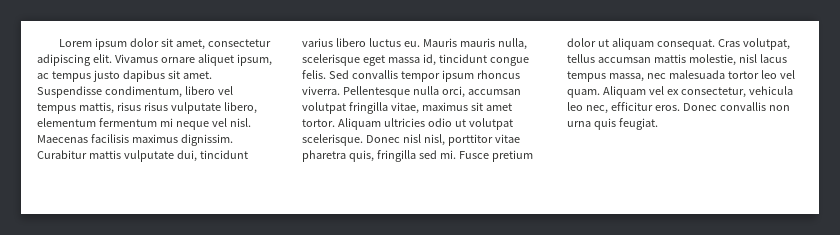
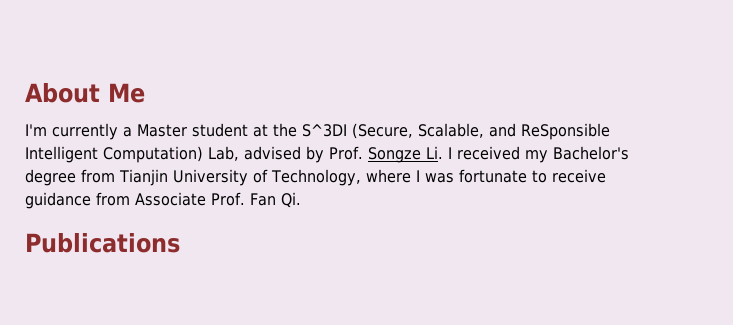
[59,38,271,50] [37,54,272,66] [37,70,212,82] [37,86,233,98] [37,102,257,114] [37,118,251,130] [37,134,233,146] [37,150,248,162] [302,38,527,50] [302,54,529,66] [302,70,520,82] [302,86,521,98] [302,102,512,114] [302,118,513,130] [302,134,520,146] [302,150,533,162] [567,38,790,50] [567,54,787,66] [567,70,795,82] [567,86,793,98] [567,102,790,114] [567,118,658,130] Lorem ipsum dolor sit amet, consectetur adipiscing elit. Vivamus ornare aliquet ipsum, ac tempus justo dapibus sit amet. Suspendisse condimentum, libero vel tempus mattis, risus risus vulputate libero, elementum fermentum mi neque vel nisl. Maecenas facilisis maximus dignissim. Curabitur mattis vulputate dui, tincidunt varius libero luctus eu. Mauris mauris nulla, scelerisque eget massa id, tincidunt congue felis. Sed convallis tempor ipsum rhoncus viverra. Pellentesque nulla orci, accumsan volutpat fringilla vitae, maximus sit amet tortor. Aliquam ultricies odio ut volutpat scelerisque. Donec nisl nisl, porttitor vitae pharetra quis, fringilla sed mi. Fusce pretium dolor ut aliquam consequat. Cras volutpat, tellus accumsan mattis molestie, nisl lacus tempus massa, nec malesuada tortor leo vel quam. Aliquam vel ex consectetur, vehicula leo nec, efficitur eros. Donec convallis non urna quis feugiat. -> [25,83,145,103] [25,123,610,140] [25,146,629,163] [25,169,606,186] [25,192,301,209] [25,233,180,253] About Me // I'm currently a Master student at the S^3DI (Secure, Scalable, and ReSponsible Intelligent Computation) Lab, advised by Prof. Songze Li. I received my Bachelor's degree from Tianjin University of Technology, where I was fortunate to receive guidance from Associate Prof. Fan Qi. // Publications

